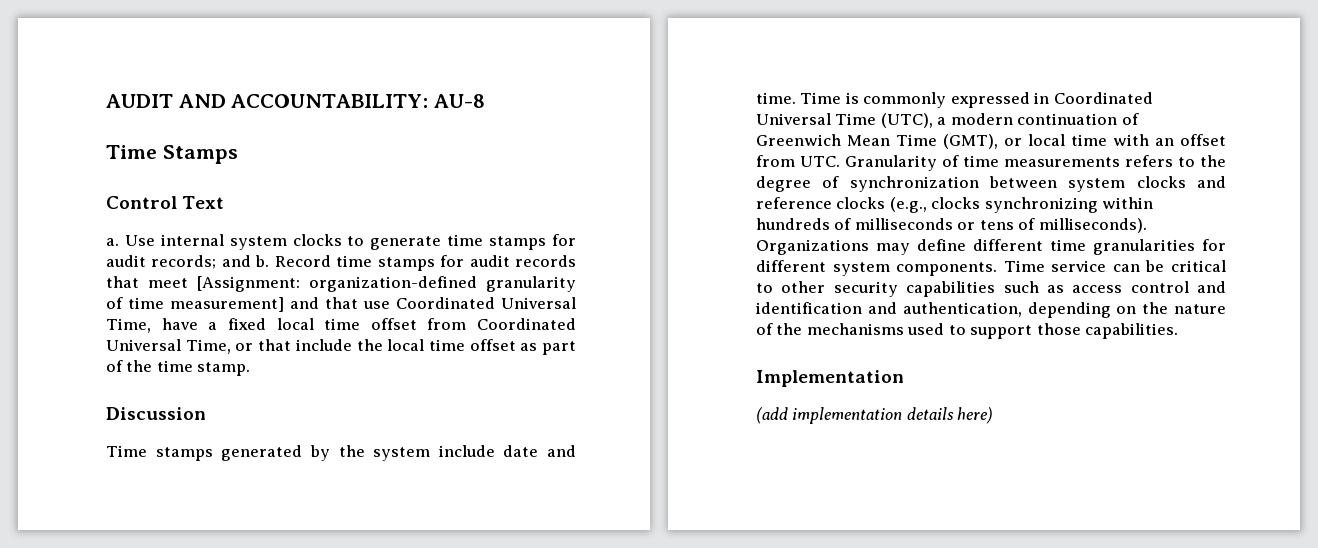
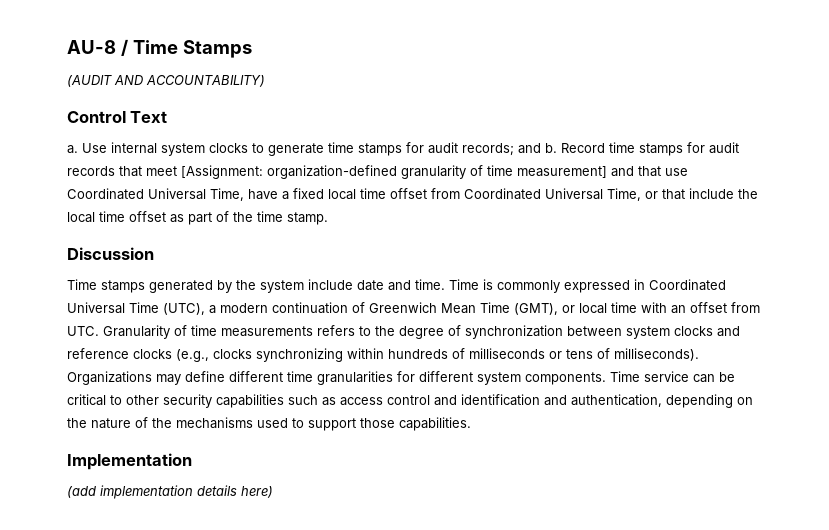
[106,94,429,108] AUDIT AND ACCOUNTABILITY: -> (67, 47) none
(485, 101) // -> [120,39,128,56] /
(238, 154) none -> [67,75,265,87] // (AUDIT AND ACCOUNTABILITY)

